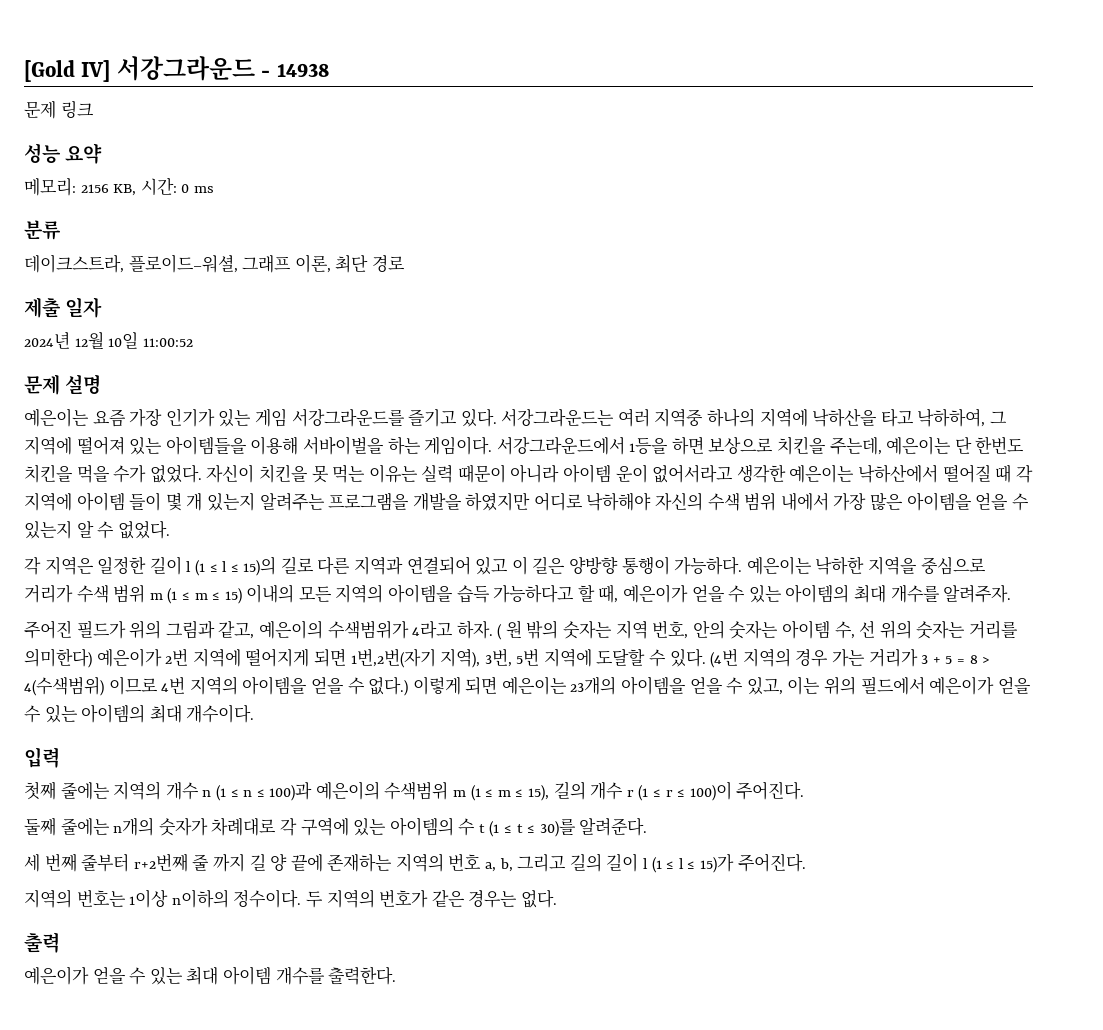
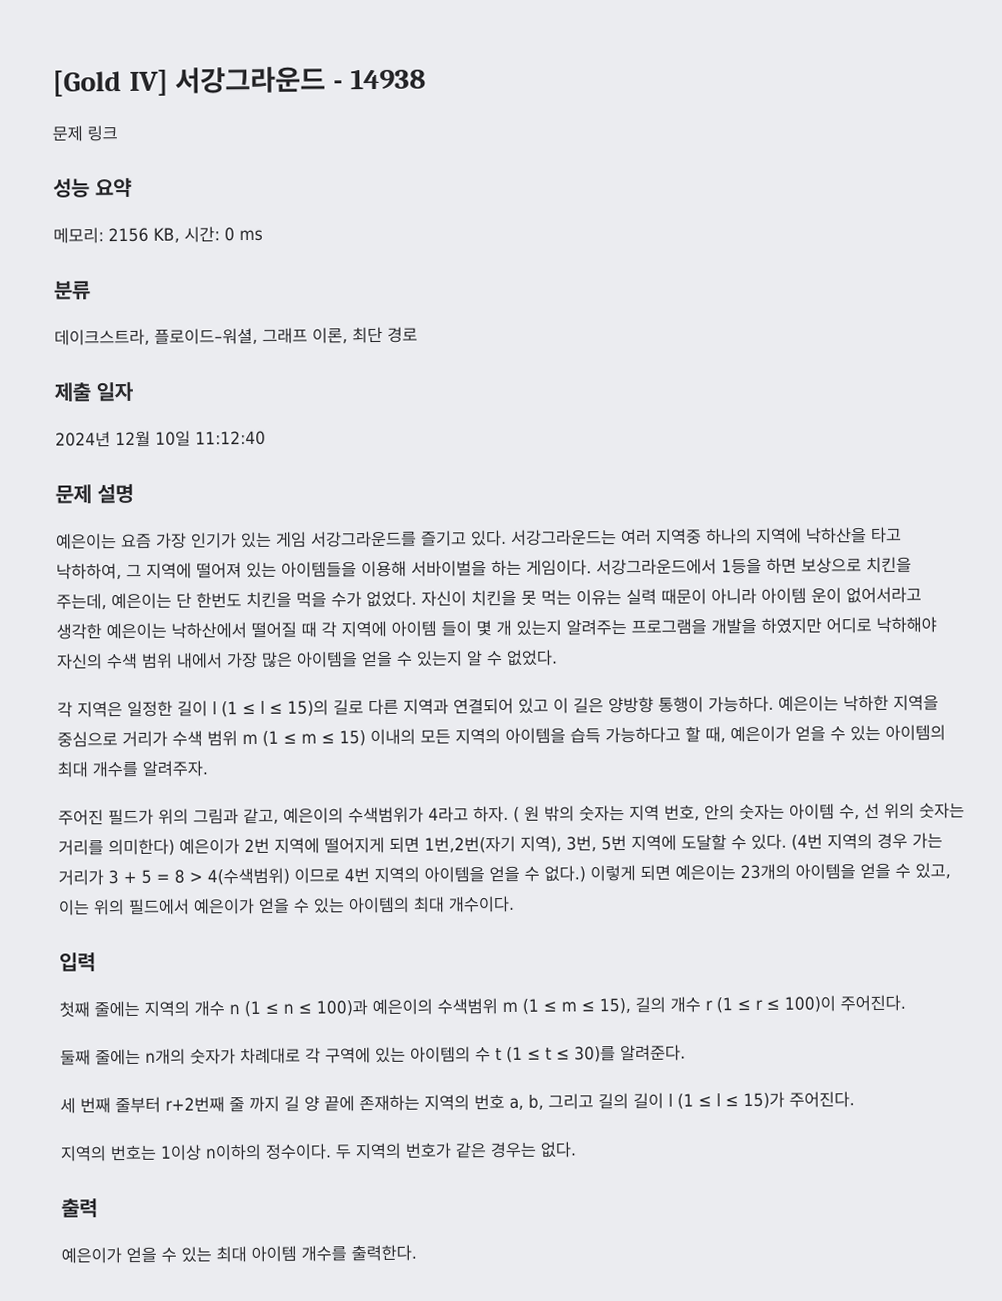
[142,338,193,347] 11:00:52 -> [195,430,266,446] 11:12:40

